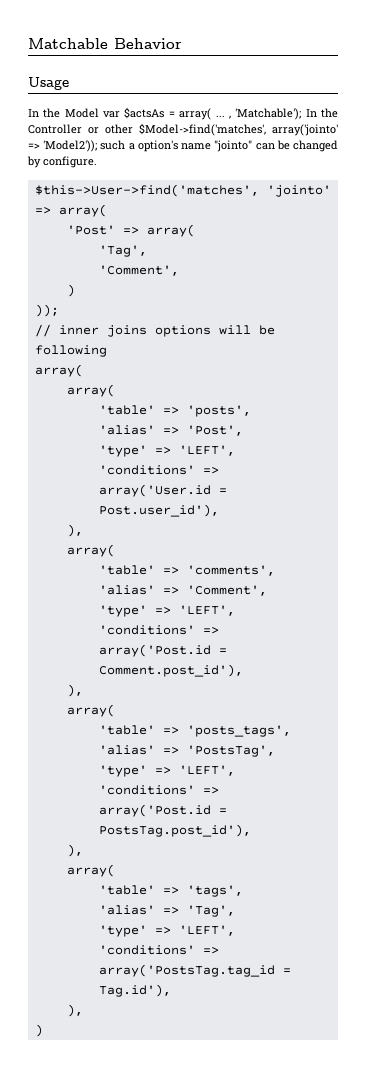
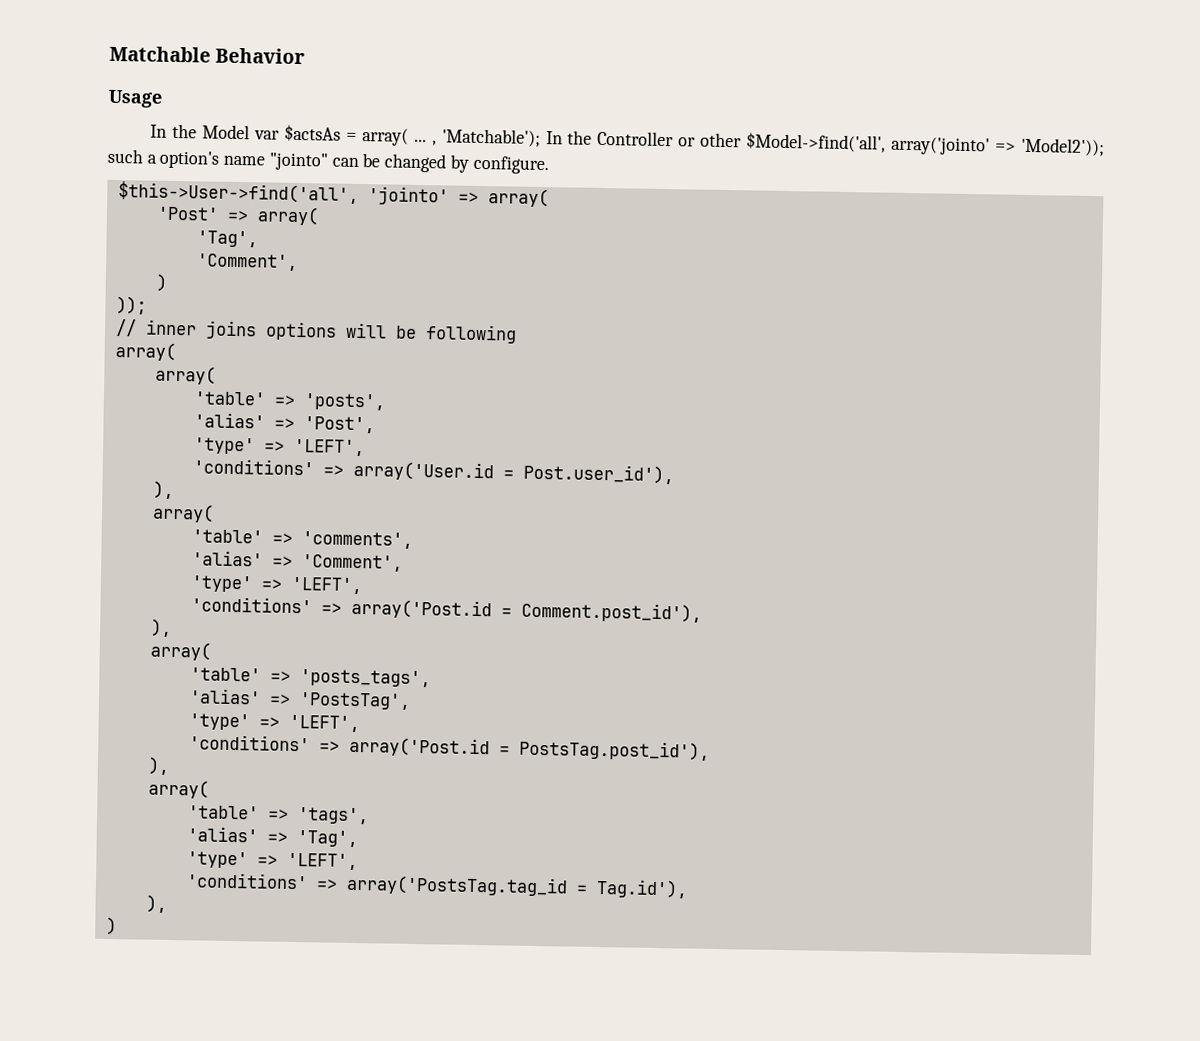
[139,123,266,136] $Model->find('matches', -> [746,132,887,153] $Model->find('all',
[34,184,259,197] $this->User->find('matches', -> [117,181,359,204] $this->User->find('all',

